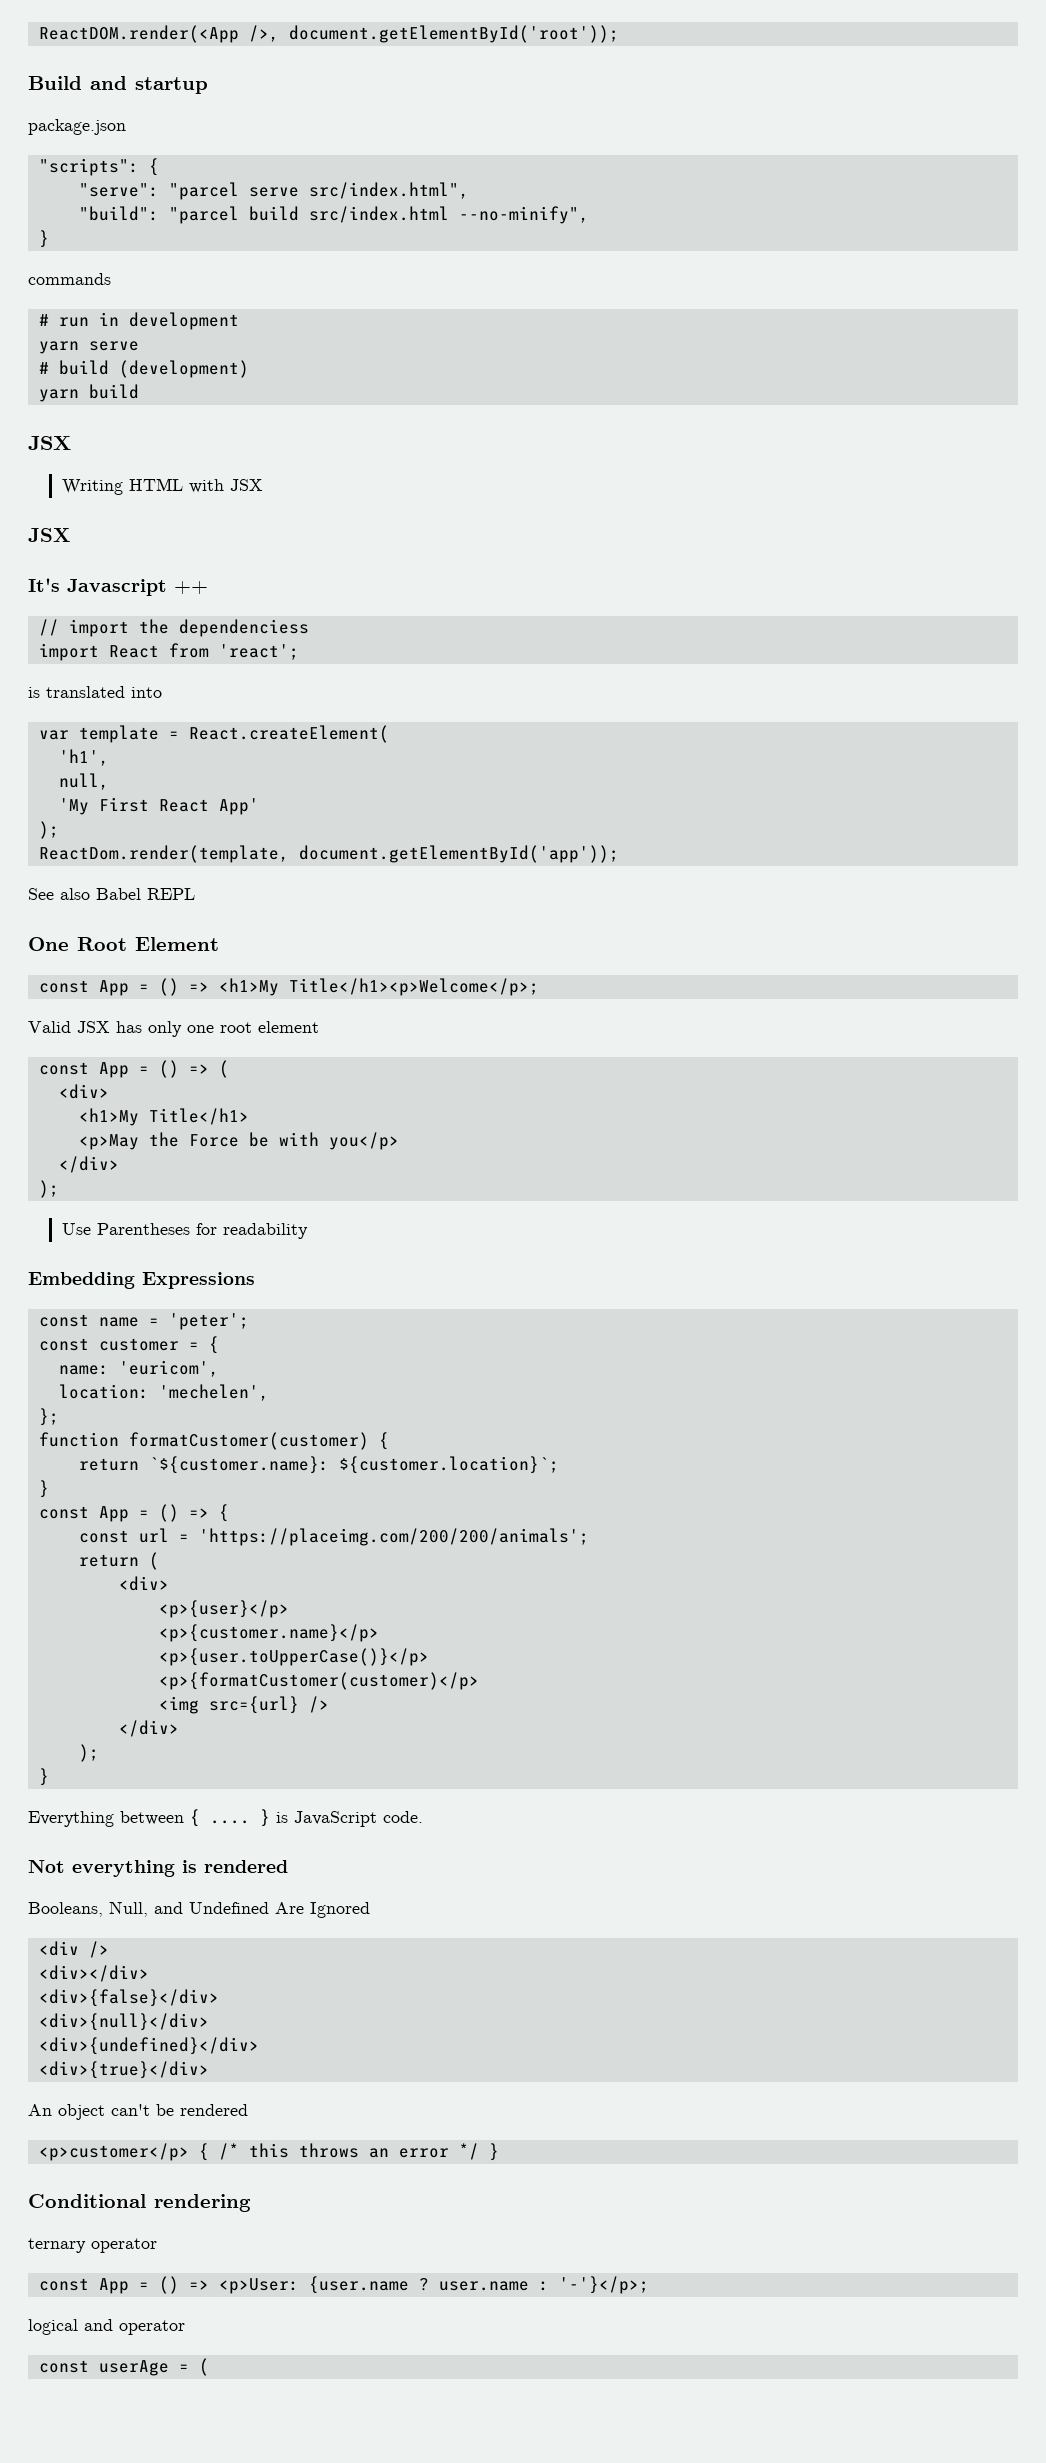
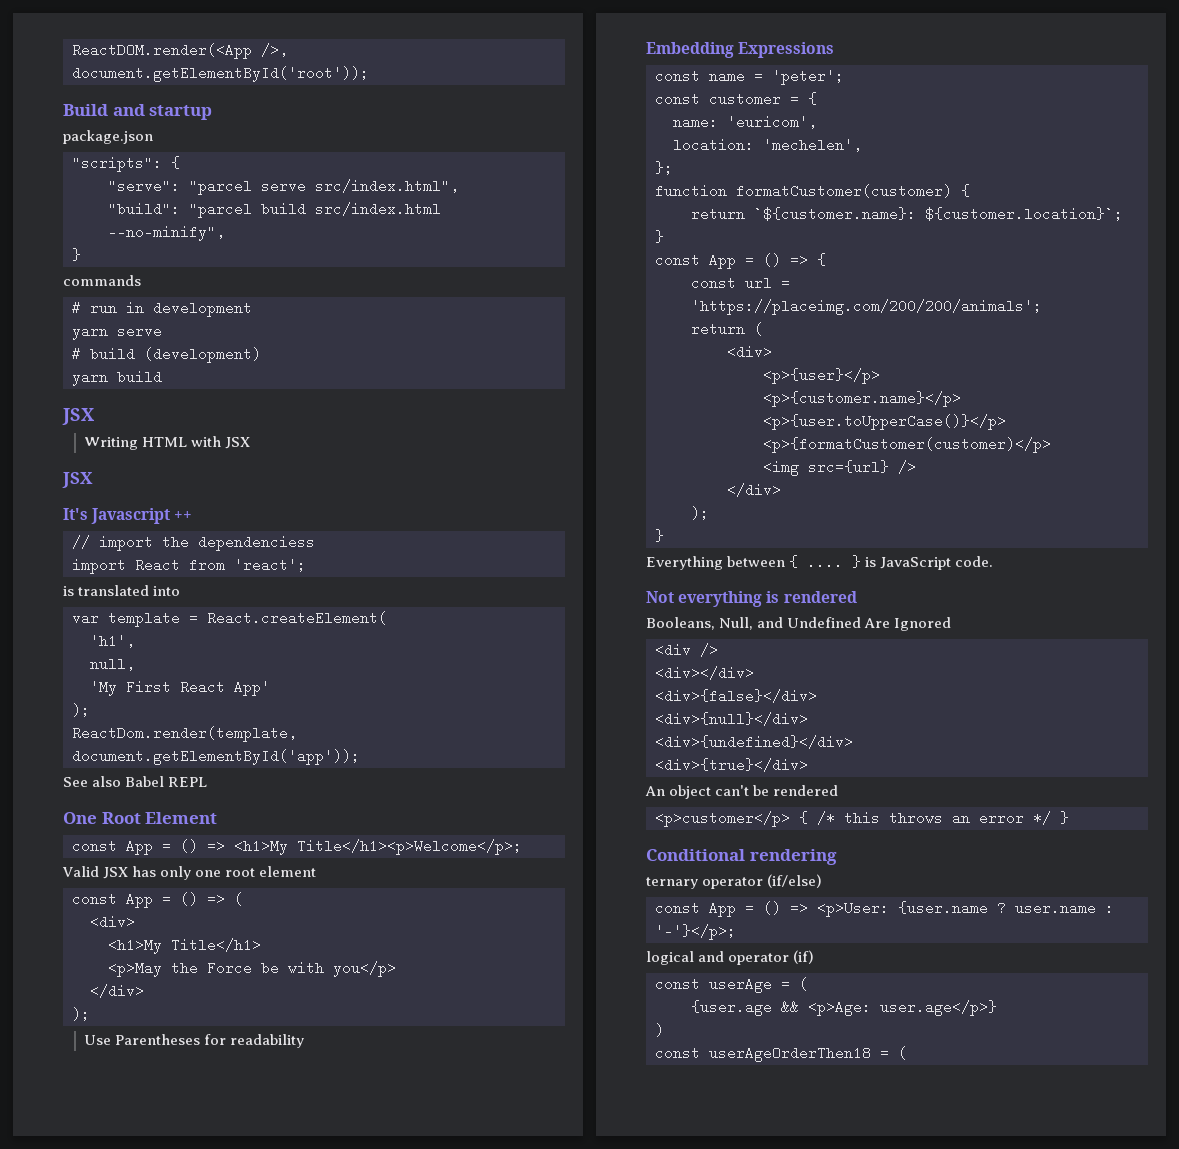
(157, 2245) none -> [767,874,823,888] (if/else)
(185, 2327) none -> [793,950,815,964] (if)
(209, 2367) none -> [691,1000,997,1016] [655,1023,664,1037] [655,1046,907,1062] // {user.age && <p>Age: user.age</p>} // ) // const userAgeOrderThen18 = (

